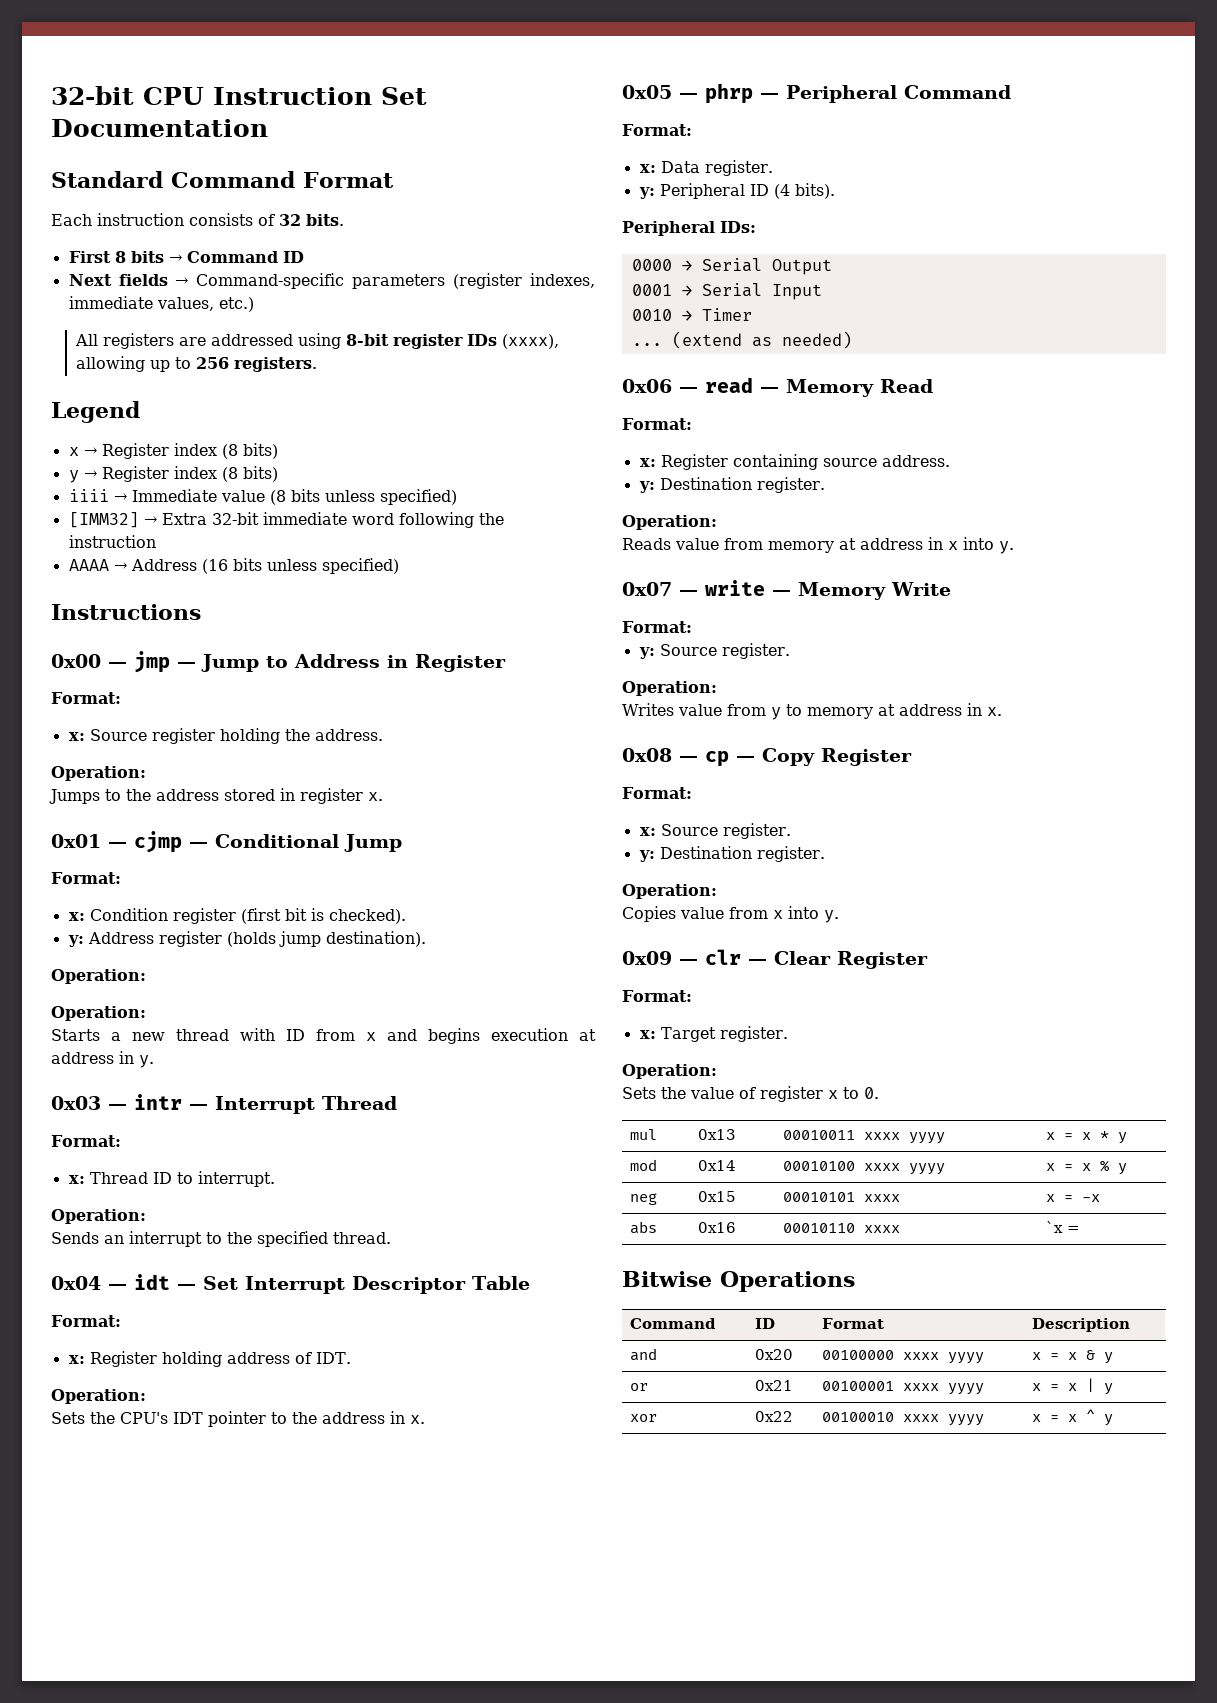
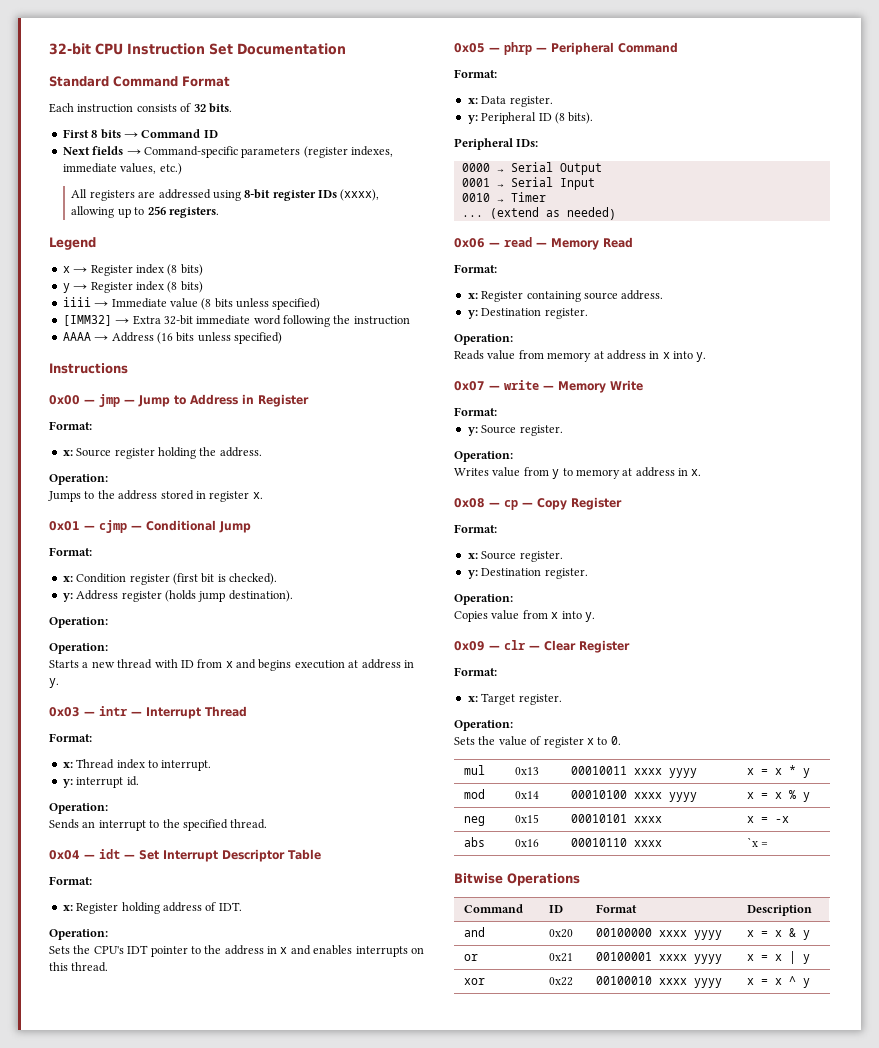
[152,1172,172,1184] ID -> [116,759,145,769] index
(275, 1179) none -> [62,776,139,788] // y: interrupt id.
[410,1415,425,1424] x. -> [280,945,424,957] [49,962,109,972] x and enables interrupts on this thread.
[773,184,790,199] (4 -> [554,112,565,124] (8

